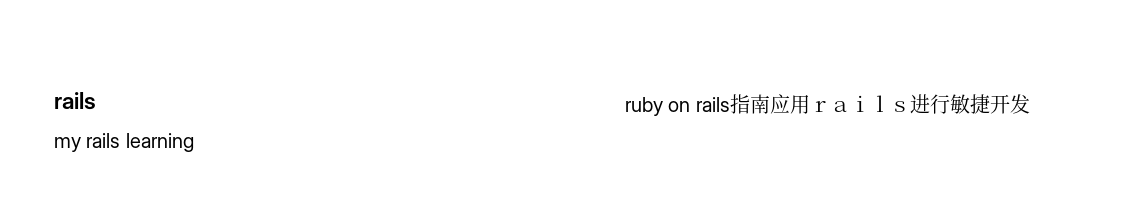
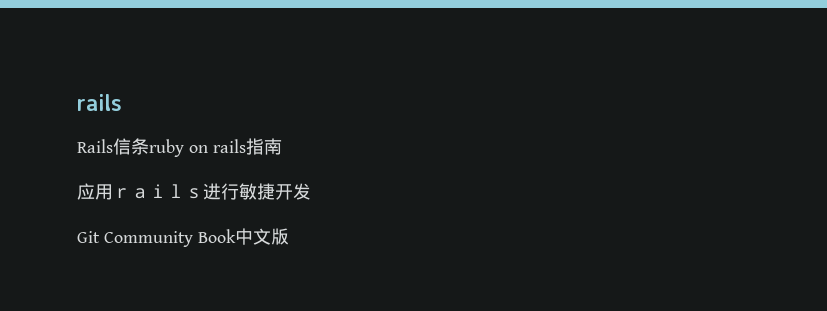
[54,133,194,152] my rails learning // -> [77,138,149,155] Rails信条
(770, 104) none -> (282, 146) //
(1030, 104) none -> [77,228,289,247] // Git Community Book中文版

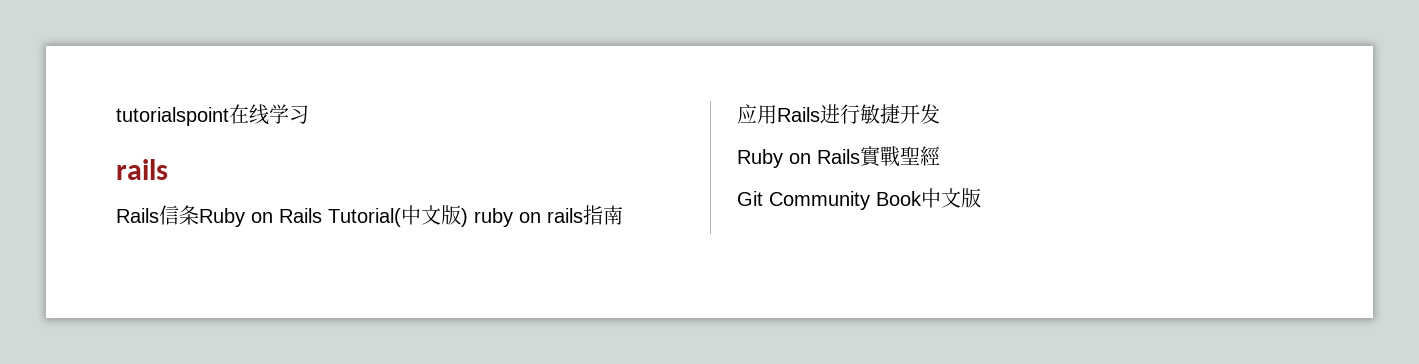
(77, 102) none -> [116,104,309,126] tutorialspoint在线学习 //
(149, 146) none -> [199,205,468,227] Ruby on Rails Tutorial(中文版)
[113,184,203,199] ｒａｉｌｓ -> [777,107,820,122] Rails
(311, 191) none -> [737,146,940,168] // Ruby on Rails實戰聖經

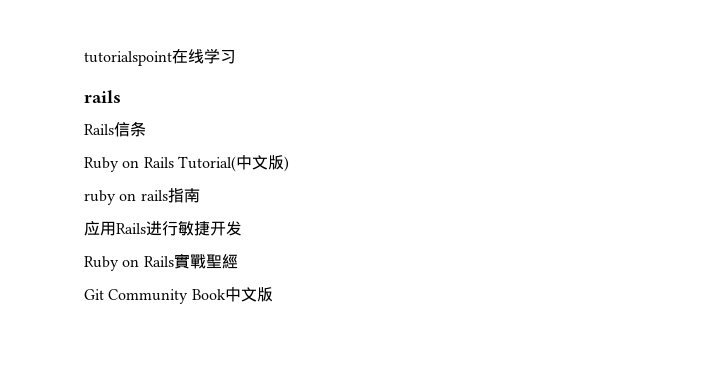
(199, 215) none -> (146, 129) //
(468, 217) none -> (289, 164) //

